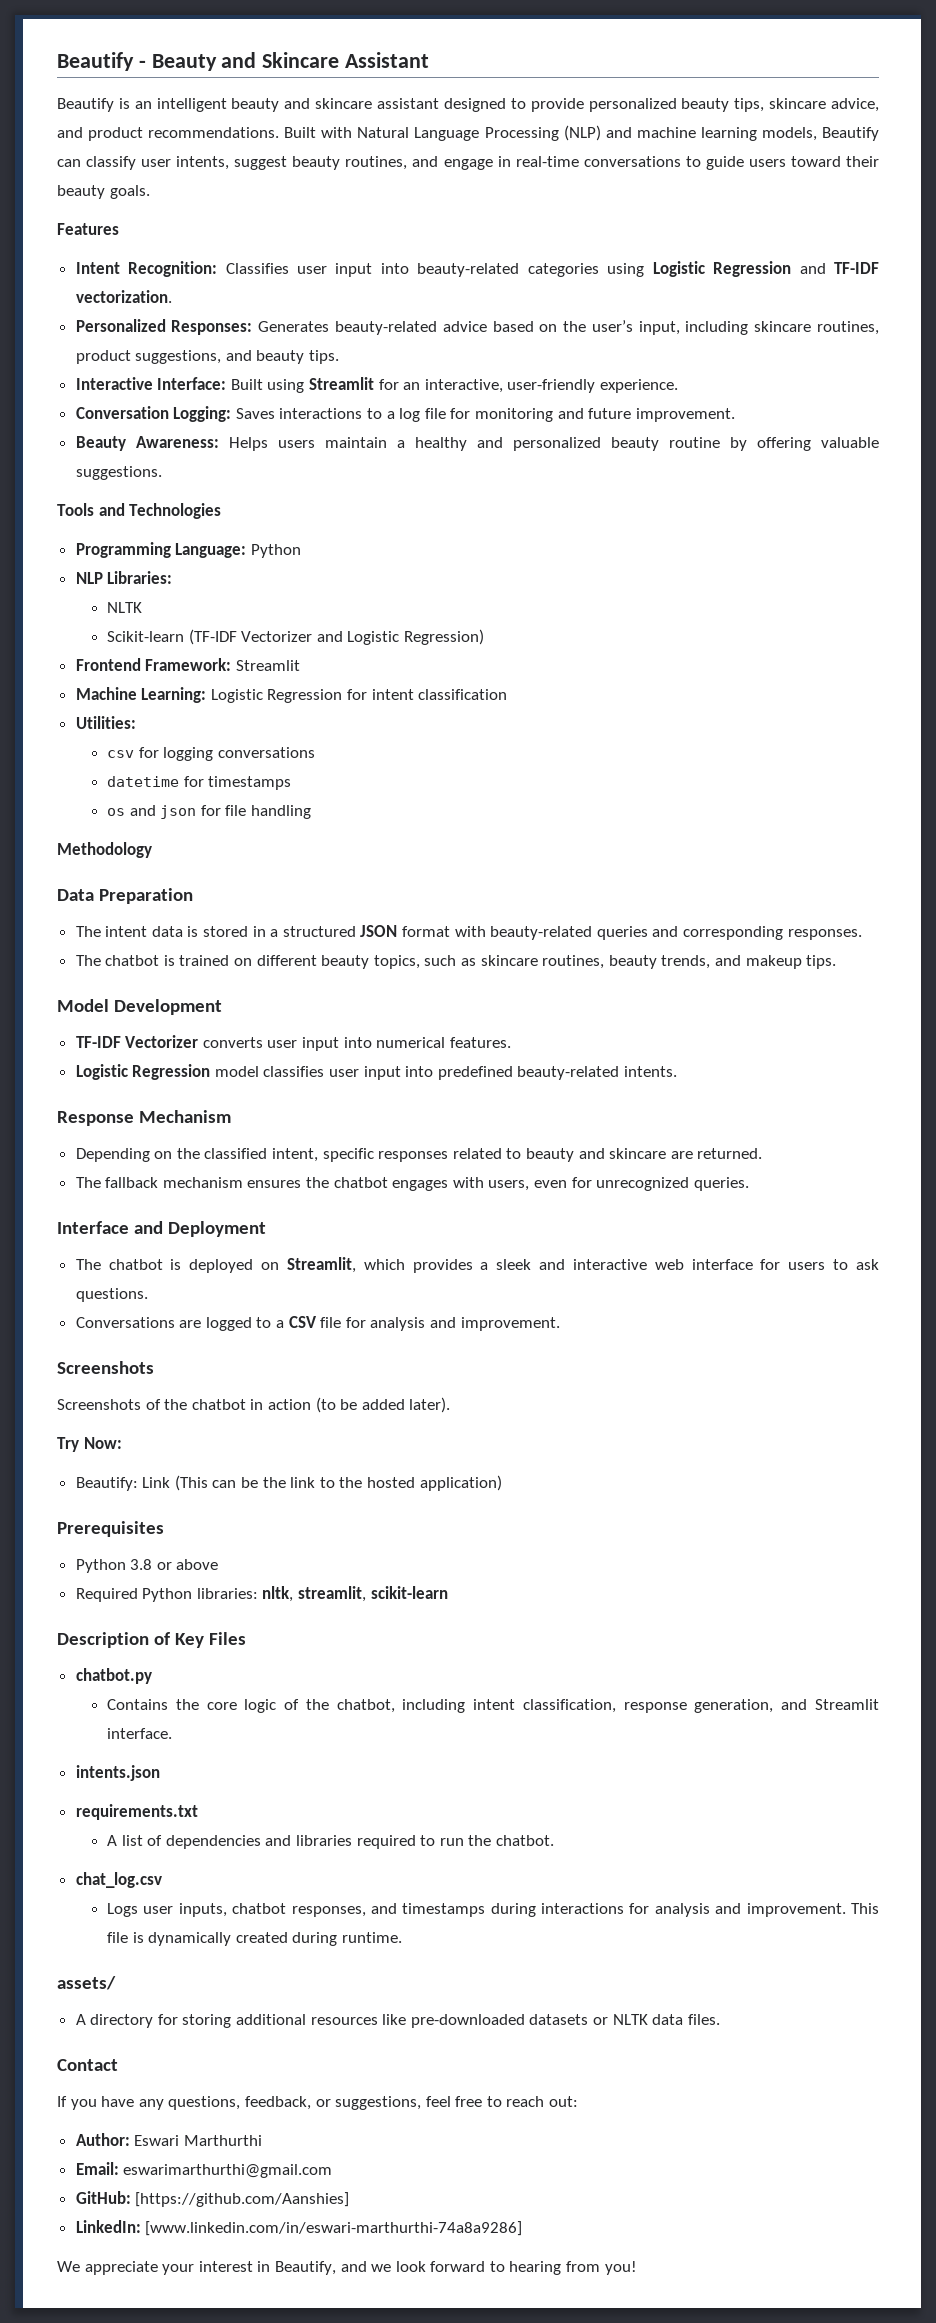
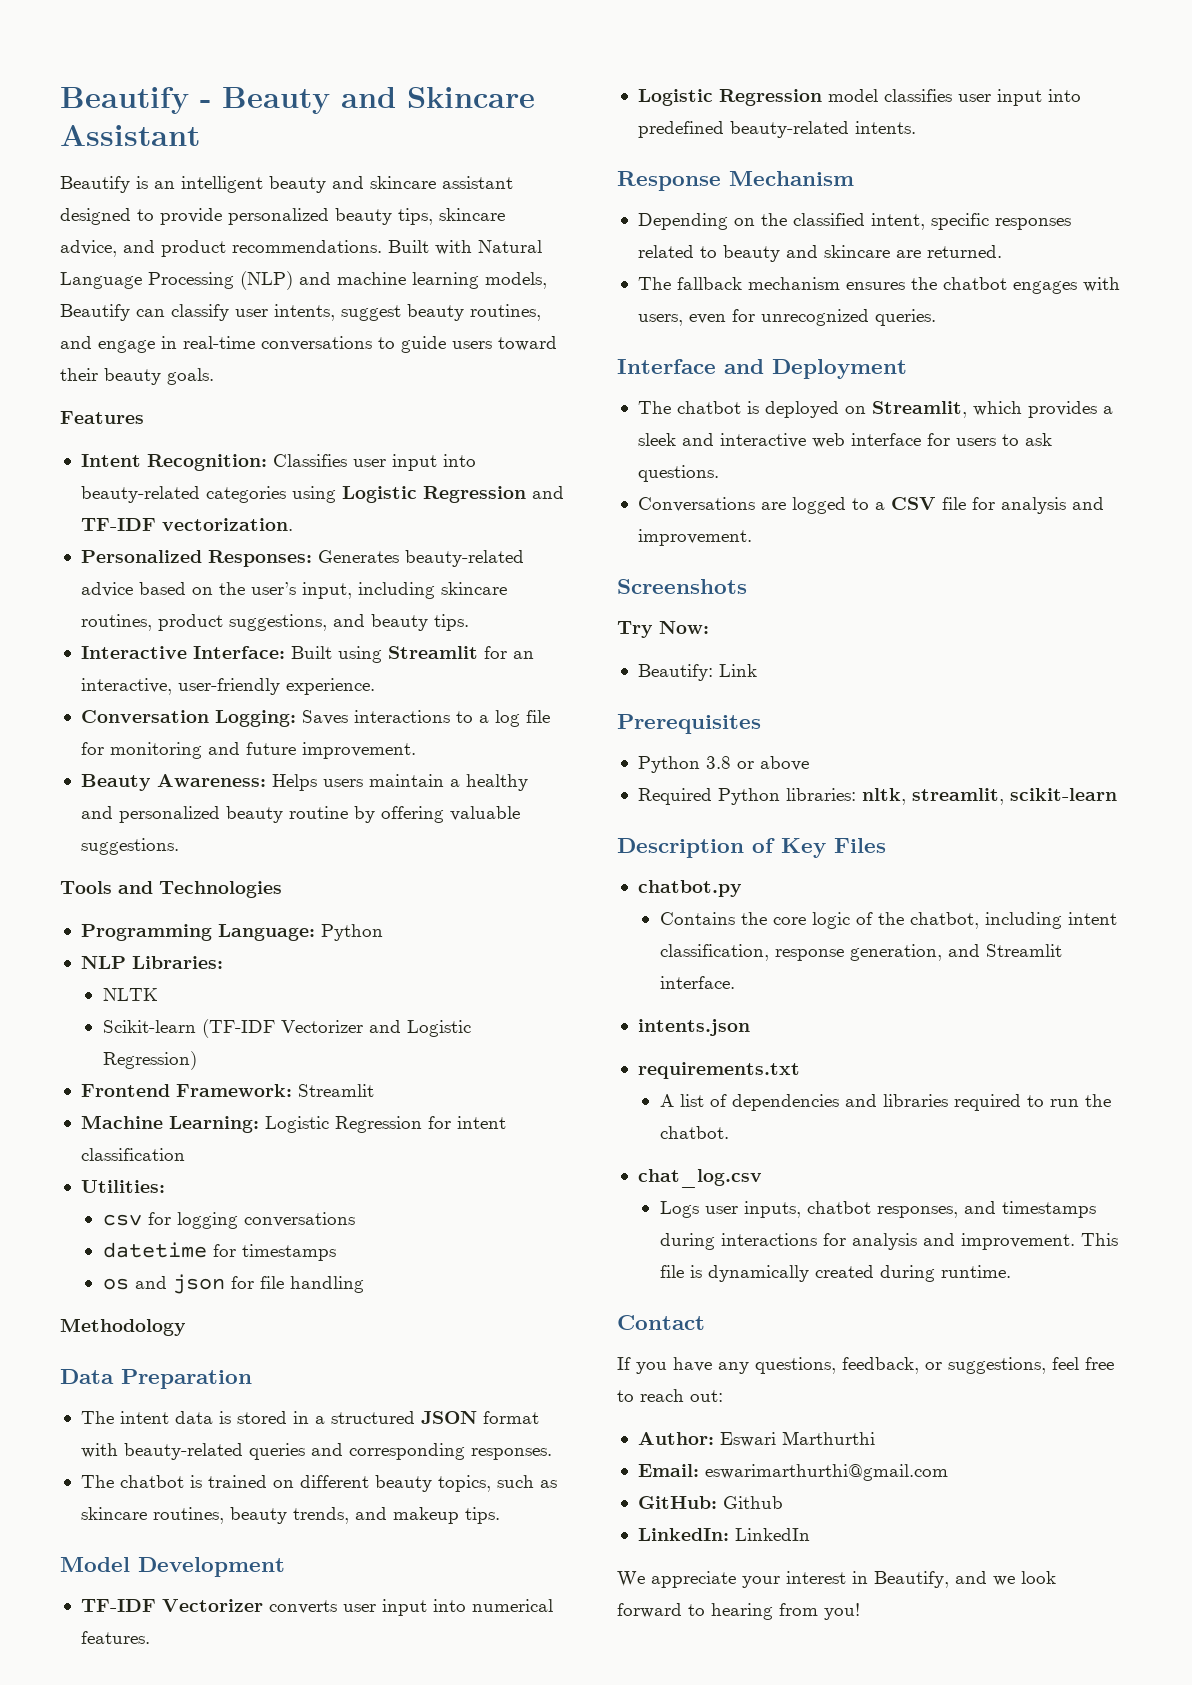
[57,1397,451,1413] [57,1437,122,1452] [75,1475,502,1491] Screenshots of the chatbot in action (to be added later). // Try Now: // Beautify: Link (This can be the link to the hosted application) -> [617,621,709,638] [637,664,757,681] Try Now: // Beautify: Link
[57,1976,116,1990] [75,2014,720,2028] // assets/ // A directory for storing additional resources like pre-downloaded datasets or NLTK data files. -> (1011, 1271) none
[135,2192,350,2207] [https://github.com/Aanshies] -> [722,1496,783,1509] Github
[145,2221,523,2236] [www.linkedin.com/in/eswari-marthurthi-74a8a9286] -> [734,1528,810,1541] LinkedIn

